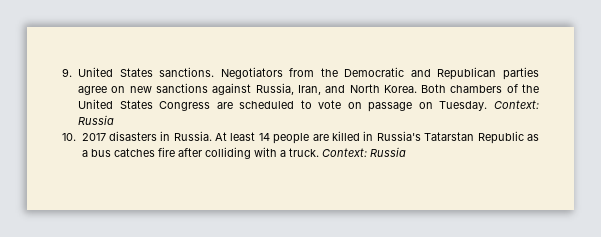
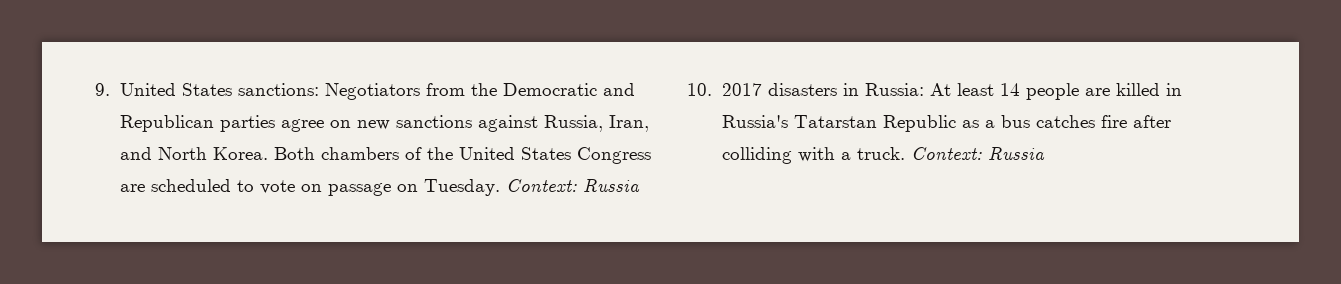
[159,67,215,77] sanctions. -> [237,83,319,96] sanctions:
[173,131,212,141] Russia. -> [864,83,924,96] Russia:

